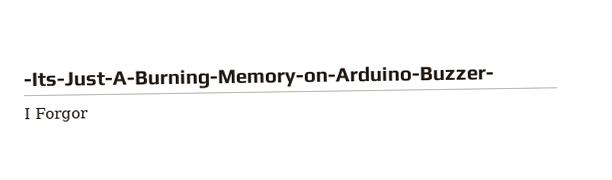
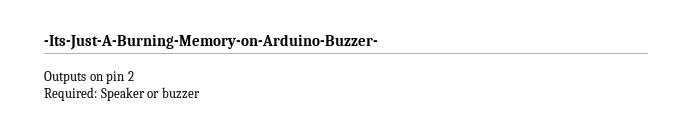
[24,107,89,123] I Forgor -> [44,71,134,84] [44,87,200,101] Outputs on pin 2 // Required: Speaker or buzzer

